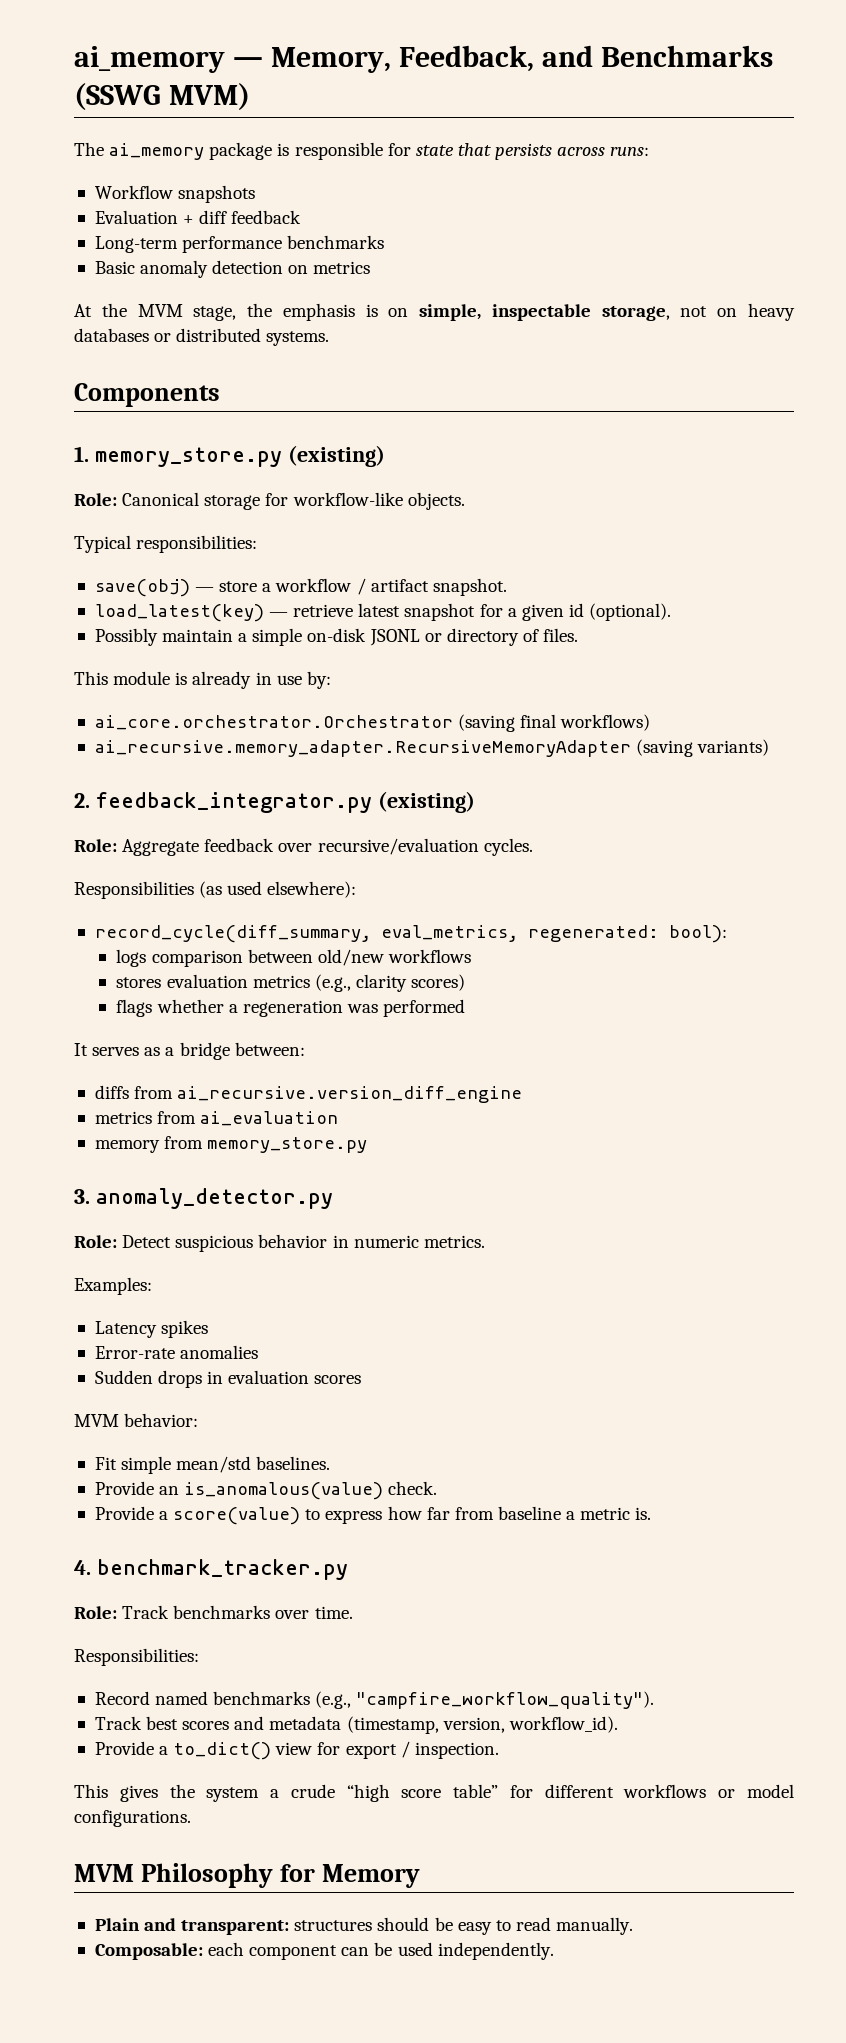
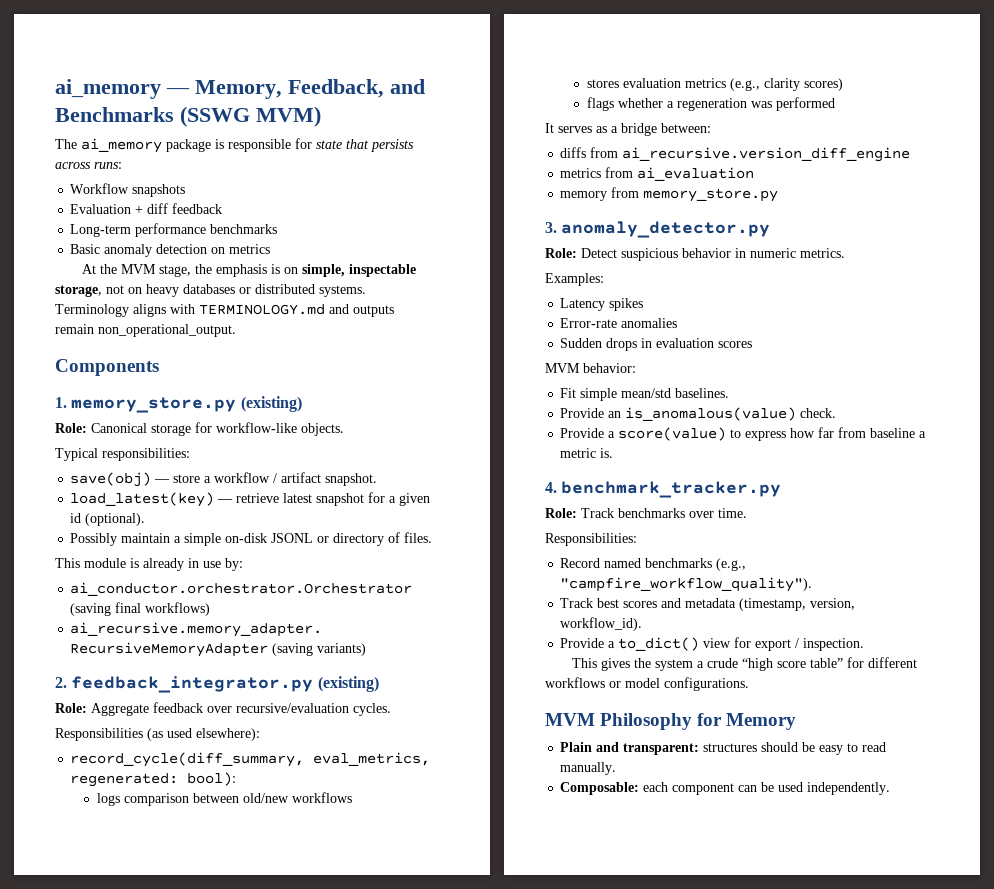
(330, 338) none -> [55,304,394,317] [55,324,236,337] Terminology aligns with TERMINOLOGY.md and outputs remain non_operational_output.
[94,715,453,730] ai_core.orchestrator.Orchestrator -> [70,582,413,596] ai_conductor.orchestrator.Orchestrator

